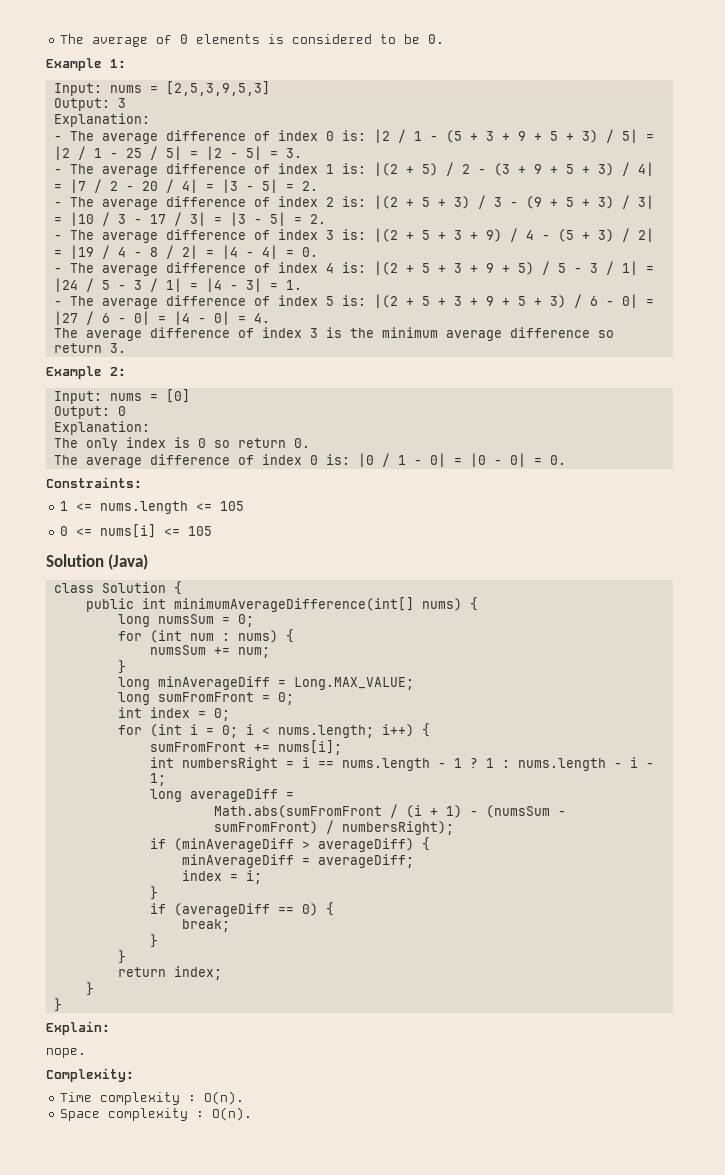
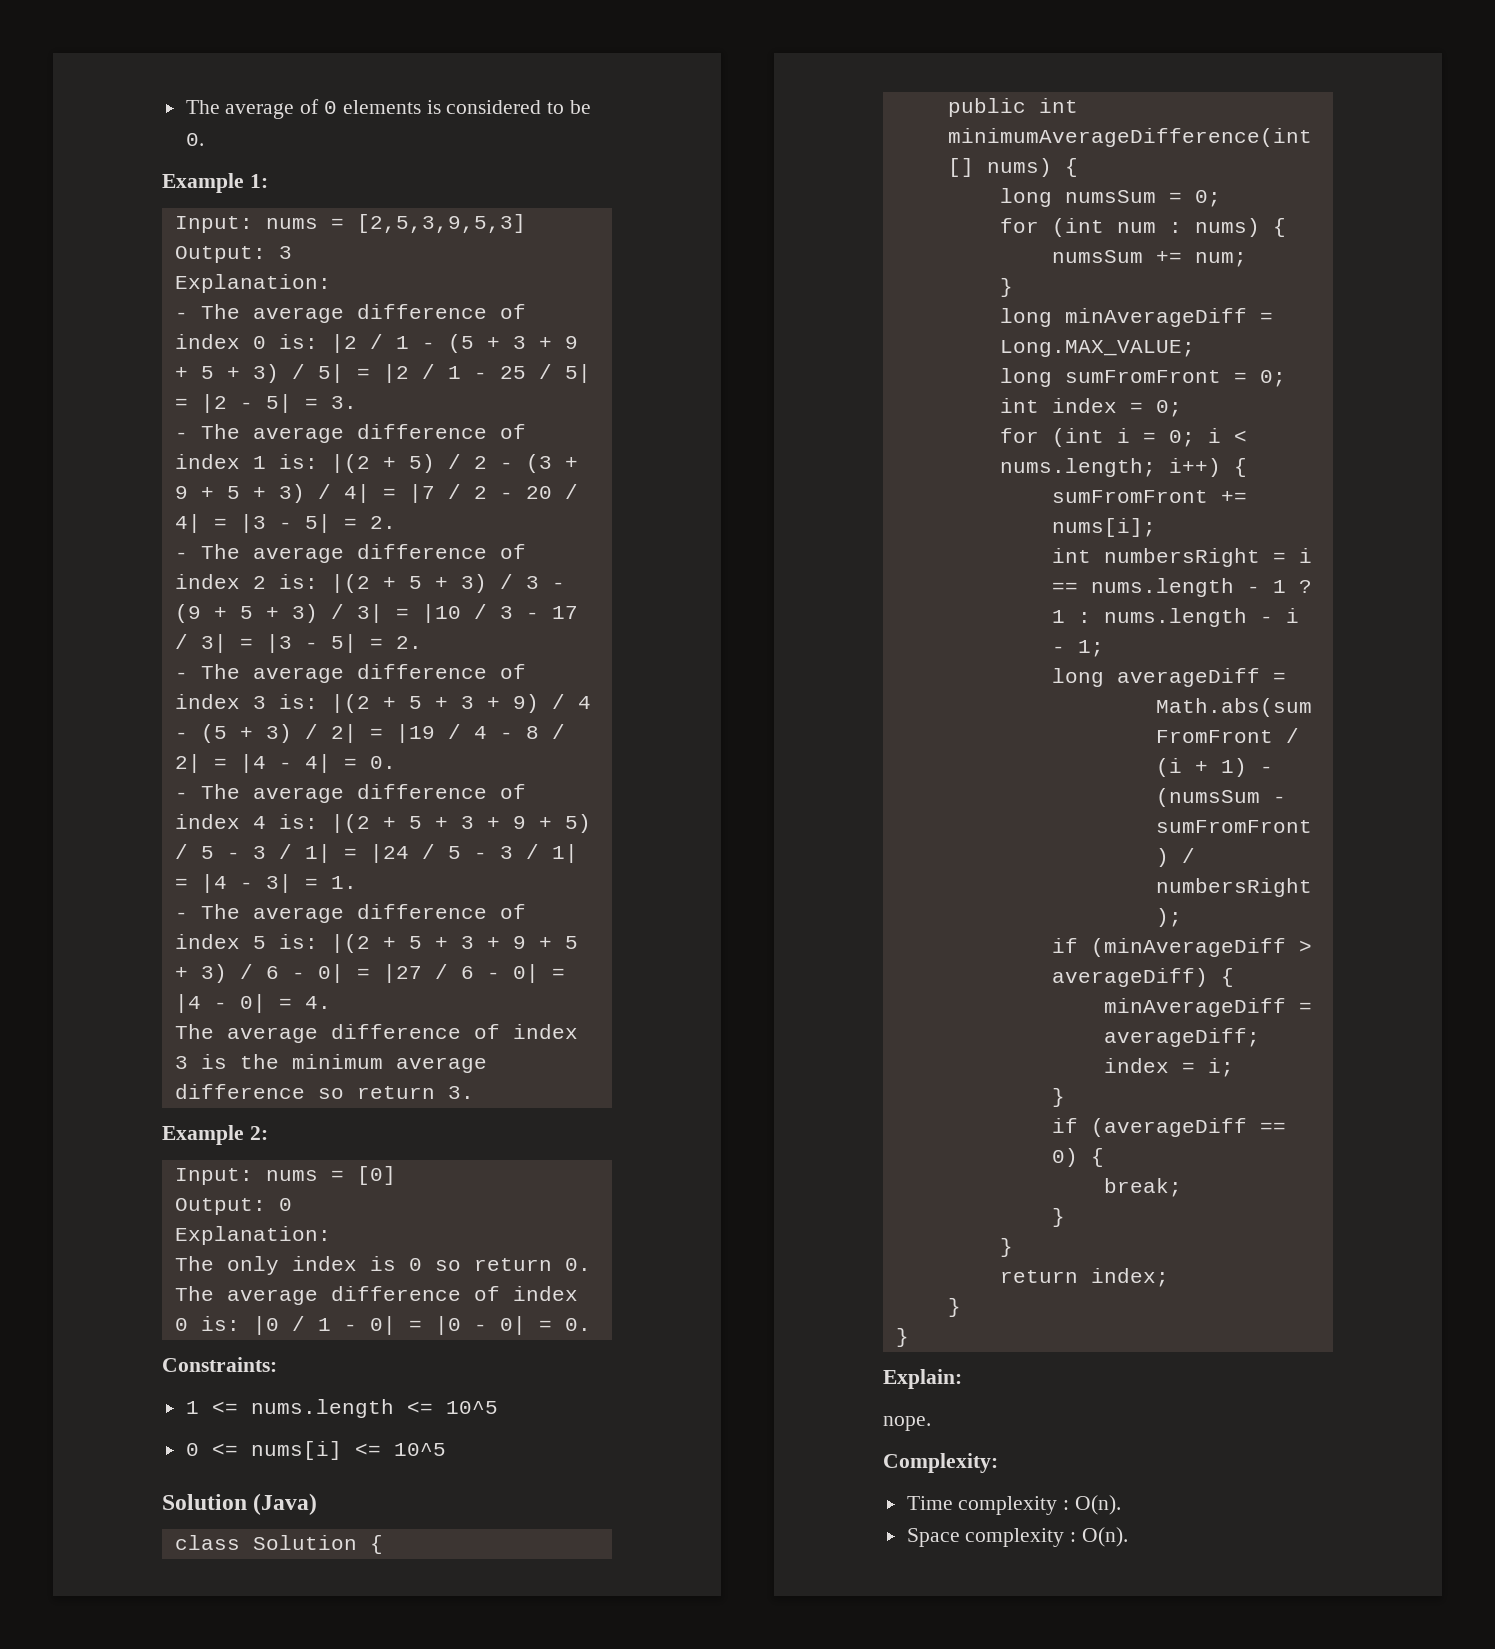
[220,501,245,511] 105 -> [445,1401,498,1414] 10^5
[188,526,213,536] 105 -> [393,1443,446,1456] 10^5

